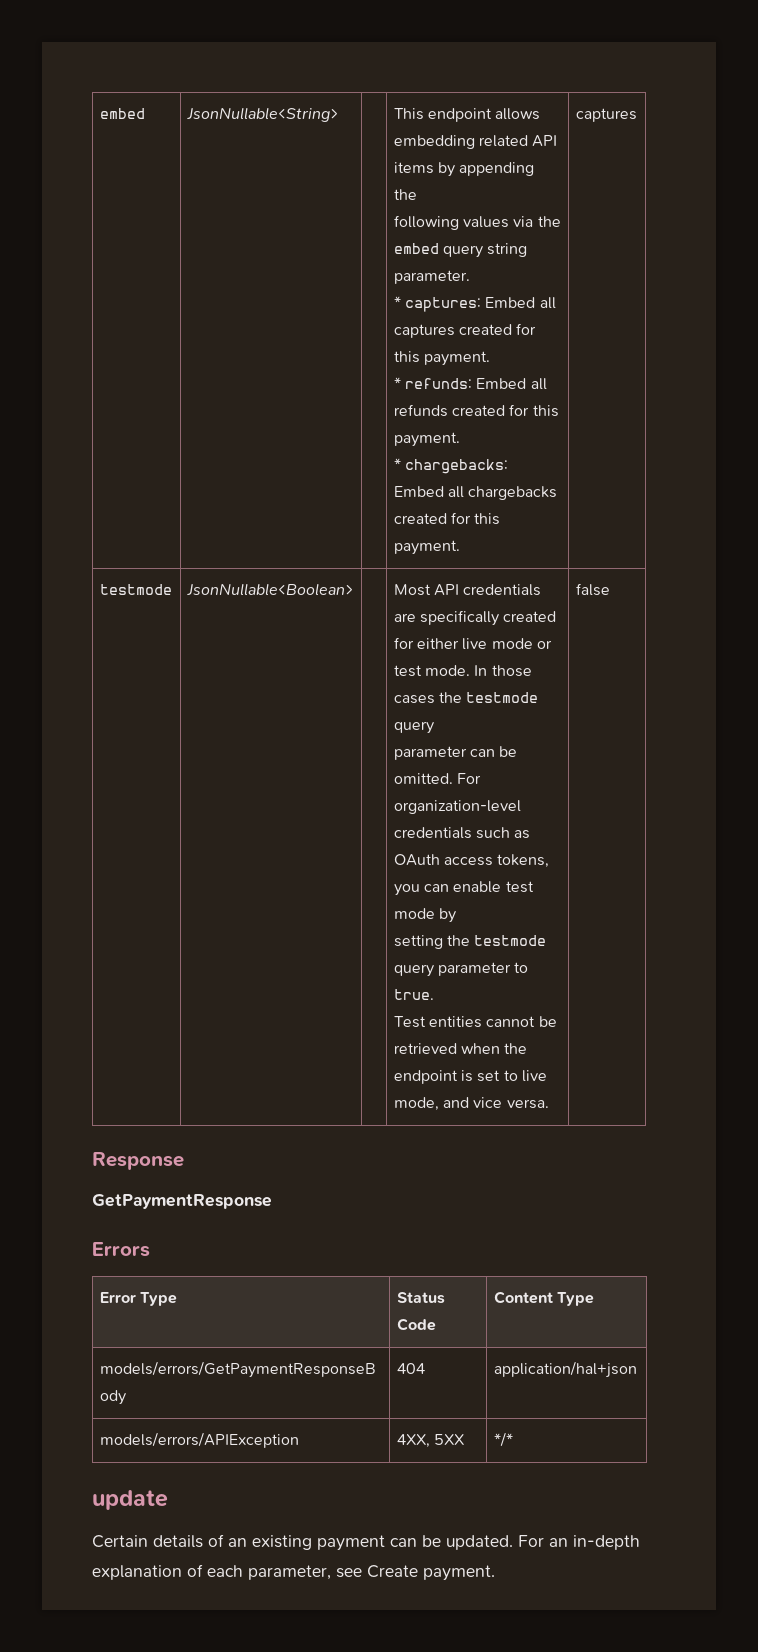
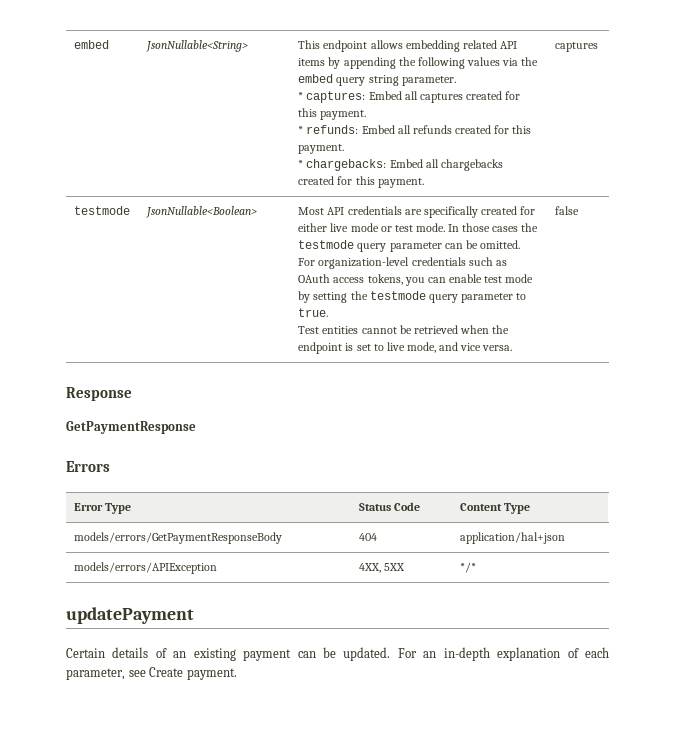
(417, 194) // -> (416, 61) none
(434, 727) // -> (387, 247) none
(457, 915) // -> (311, 297) none
[92,1490,168,1510] update -> [66,607,194,624] updatePayment

